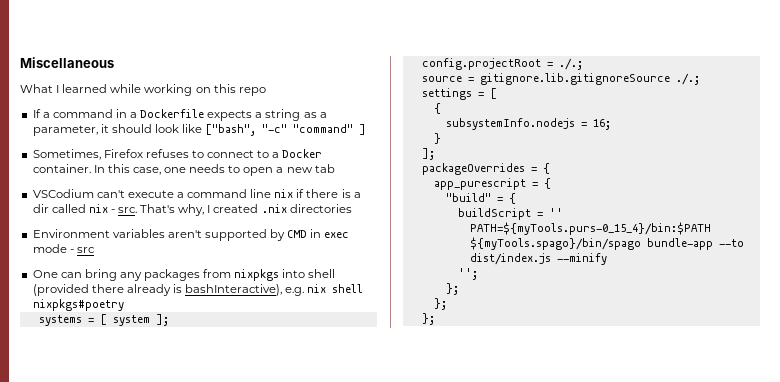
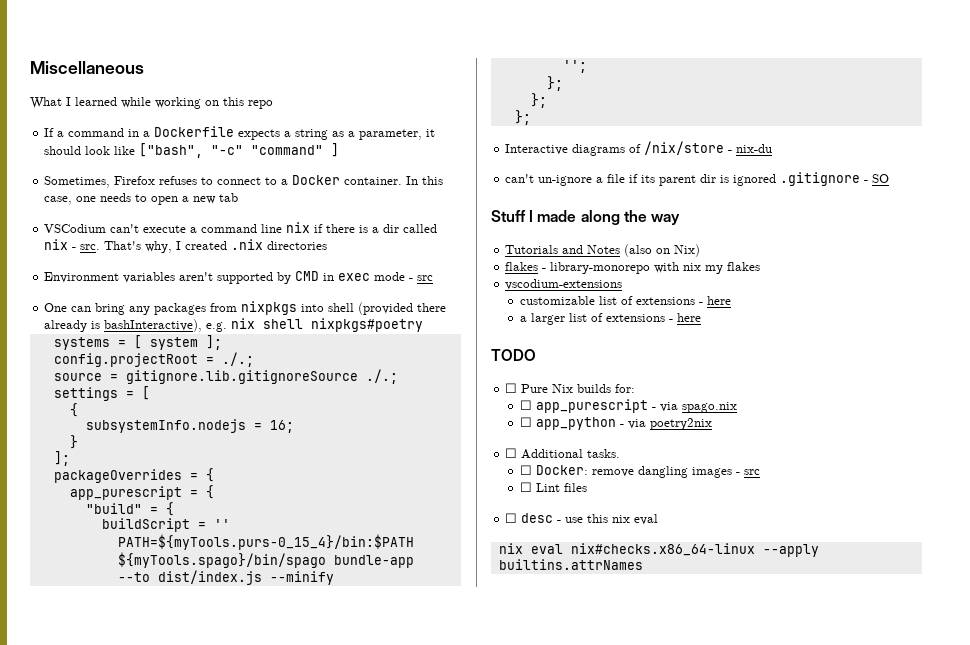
(435, 319) none -> [505,141,773,156] [505,172,890,186] [491,210,680,225] [505,244,701,257] [505,262,761,274] [505,279,623,290] [520,296,732,305] [520,313,702,325] [491,349,536,361] [505,383,636,393] [520,399,738,413] [520,417,713,430] [505,448,621,459] [520,465,761,478] [520,482,588,492] [505,513,659,525] [498,543,819,557] [498,559,643,570] // Interactive diagrams of /nix/store - nix-du // can't un-ignore a file if its parent dir is ignored .gitignore - SO // Stuff I made along the way // Tutorials and Notes (also on Nix) // flakes - library-monorepo with nix my flakes // vscodium-extensions // customizable list of extensions - here // a larger list of extensions - here // TODO // ☐ Pure Nix builds for: // ☐ app_purescript - via spago.nix // ☐ app_python - via poetry2nix // ☐ Additional tasks. // ☐ Docker: remove dangling images - src // ☐ Lint files // ☐ desc - use this nix eval // nix eval nix#checks.x86_64-linux --apply builtins.attrNames

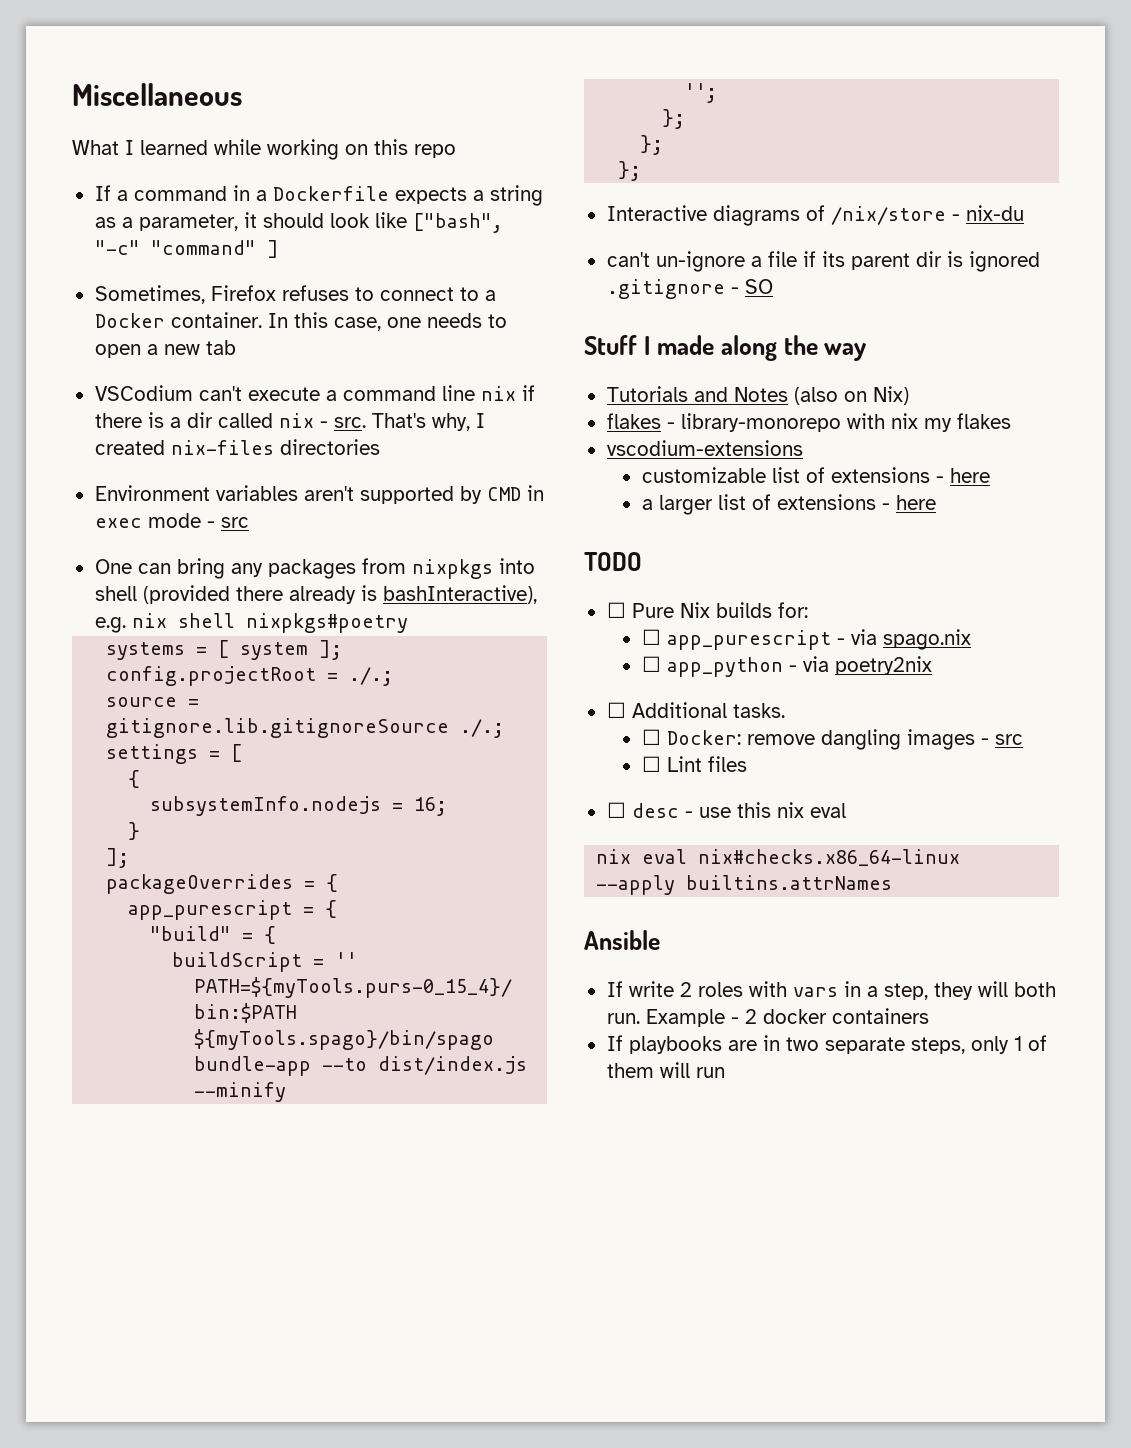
[231,239,264,250] .nix -> [170,440,274,455] nix-files
(643, 564) none -> [584,930,660,950] [606,981,1056,1000] [606,1008,929,1027] [606,1035,1047,1054] [606,1062,725,1078] // Ansible // If write 2 roles with vars in a step, they will both run. Example - 2 docker containers // If playbooks are in two separate steps, only 1 of them will run

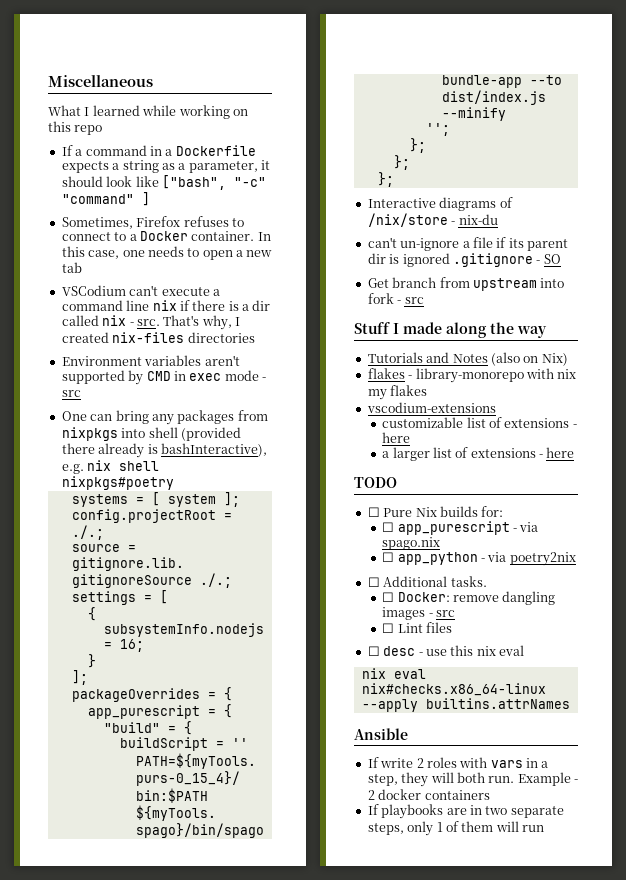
(773, 286) none -> [367,277,565,291] [367,293,424,304] // Get branch from upstream into fork - src

